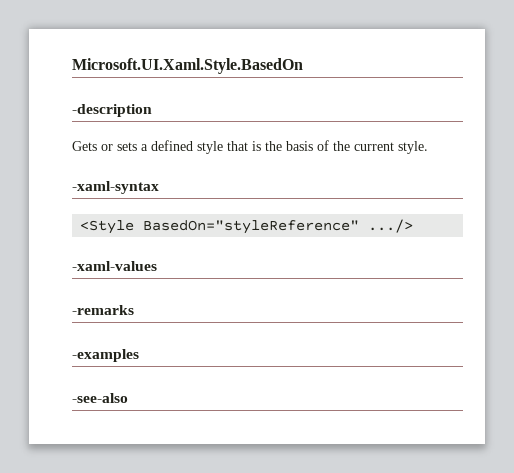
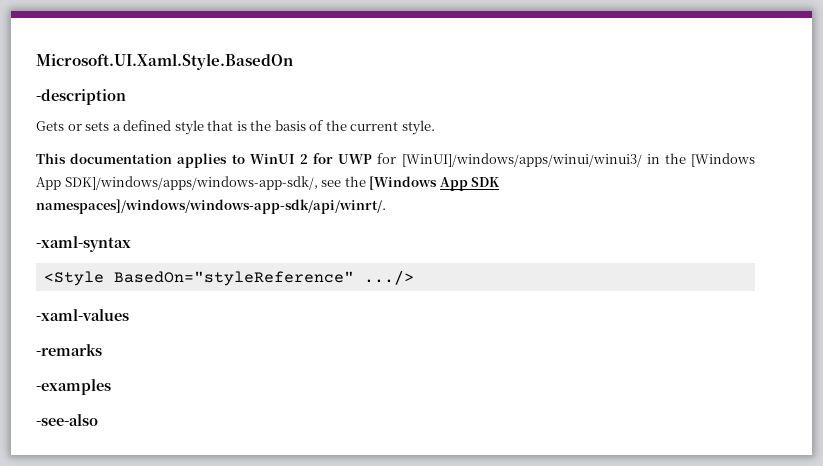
(428, 147) none -> [36,153,755,168] [36,176,500,191] [36,199,386,214] // This documentation applies to WinUI 2 for UWP for [WinUI]/windows/apps/winui/winui3/ in the [Windows App SDK]/windows/apps/windows-app-sdk/, see the [Windows App SDK namespaces]/windows/windows-app-sdk/api/winrt/.

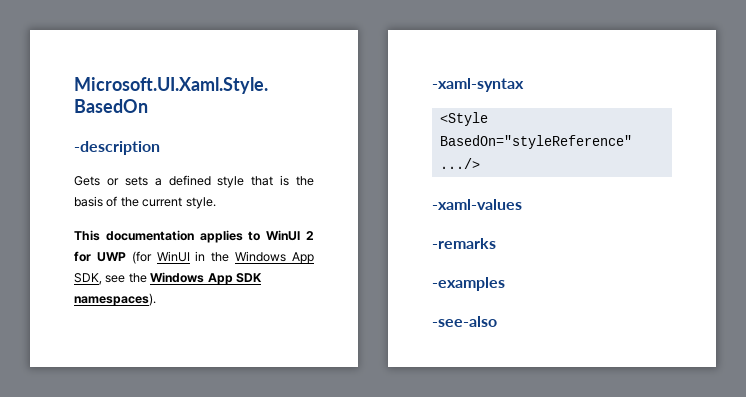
[377,153,755,167] [36,176,318,190] for [WinUI]/windows/apps/winui/winui3/ in the [Windows App SDK]/windows/apps/windows-app-sdk/, -> [131,251,314,264] [74,273,102,285] (for WinUI in the Windows App SDK,
[369,176,438,190] [Windows -> [150,272,205,283] Windows
[36,199,386,214] namespaces]/windows/windows-app-sdk/api/winrt/. -> [74,293,156,306] namespaces).

